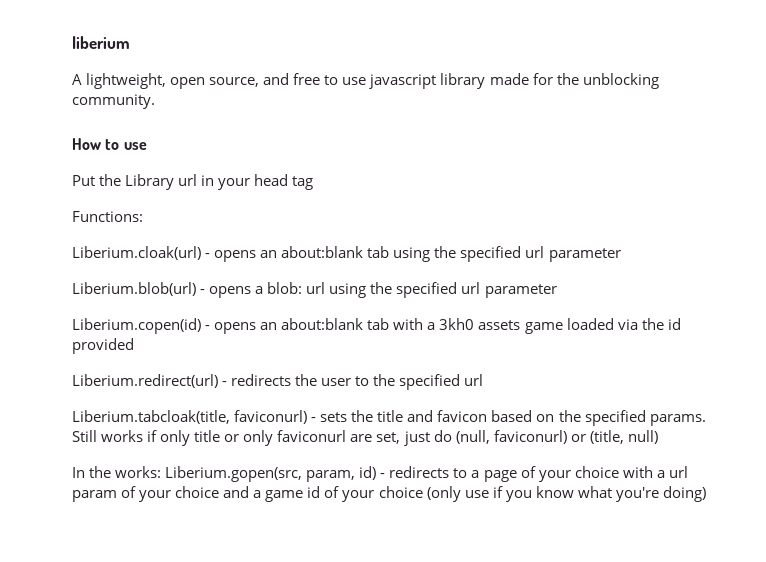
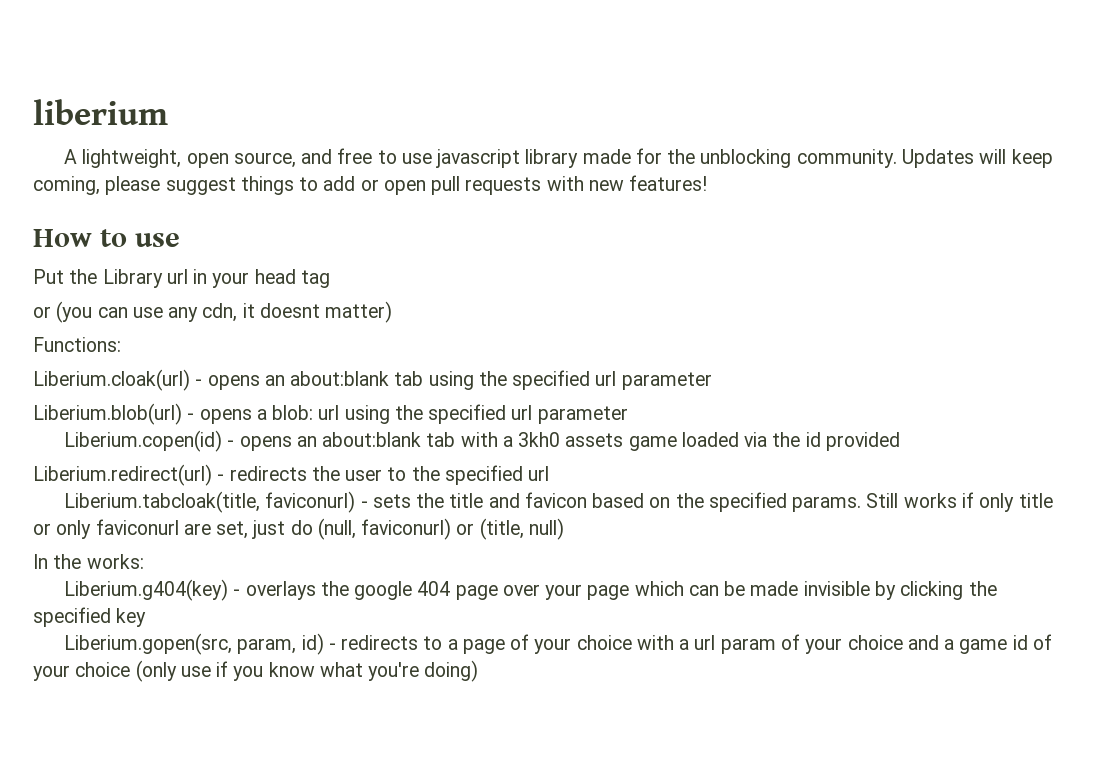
(155, 101) none -> [901,149,1053,168] [33,175,708,195] Updates will keep coming, please suggest things to add or open pull requests with new features!
(314, 183) none -> [33,301,393,323] // or (you can use any cdn, it doesnt matter)
(162, 472) none -> [64,579,997,601] [33,607,147,627] // Liberium.g404(key) - overlays the google 404 page over your page which can be made invisible by clicking the specified key //

